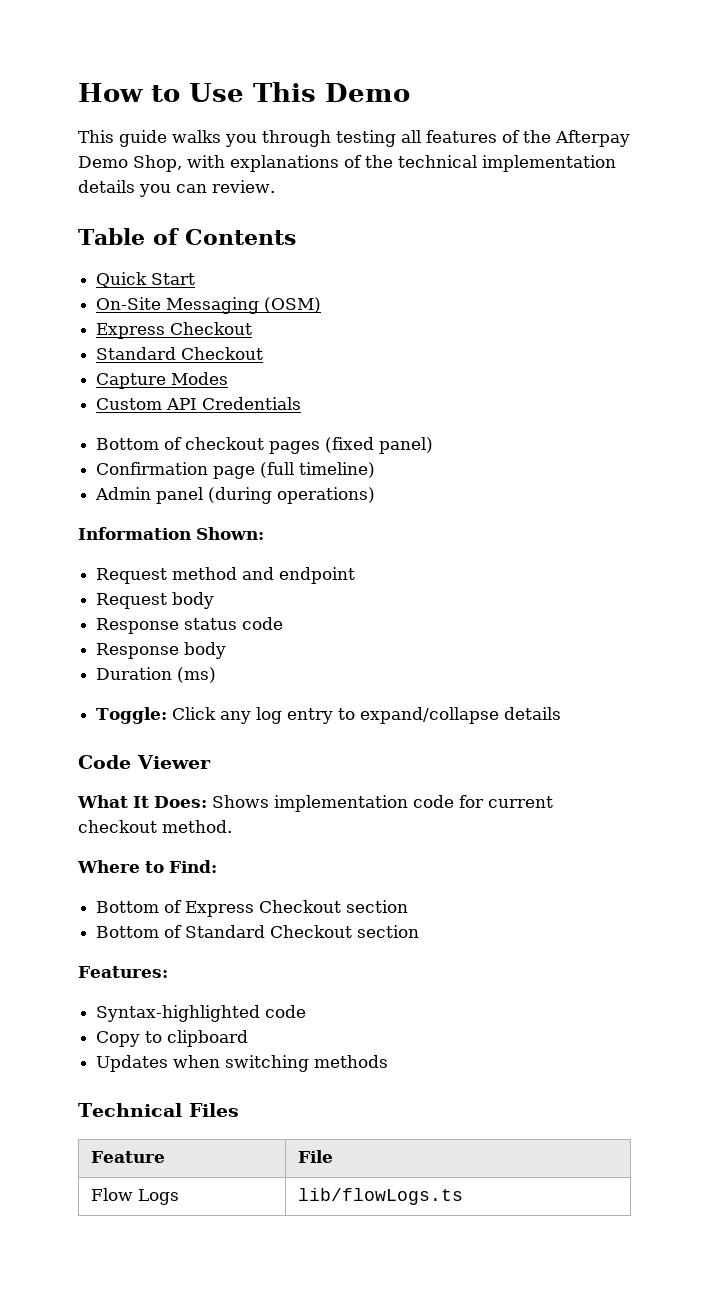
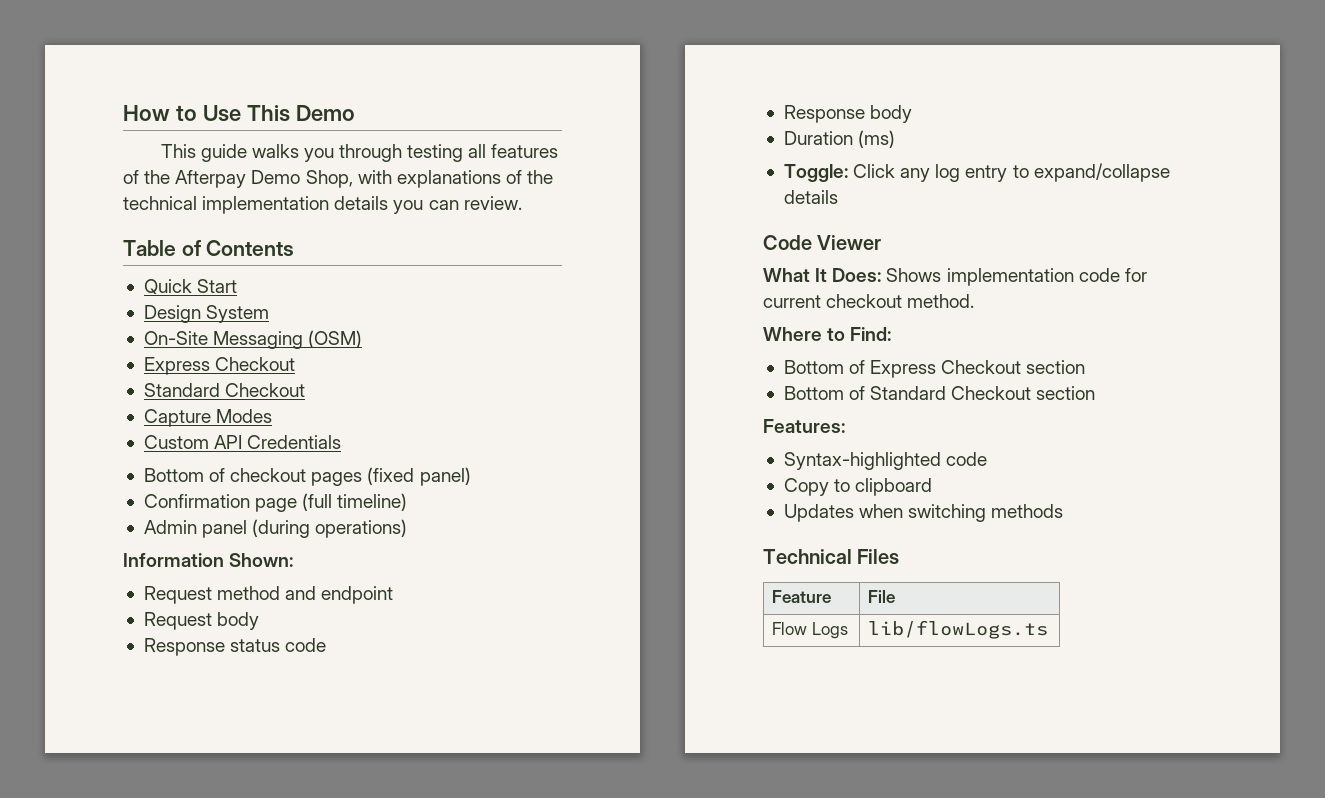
(196, 279) none -> [143,305,270,323] // Design System

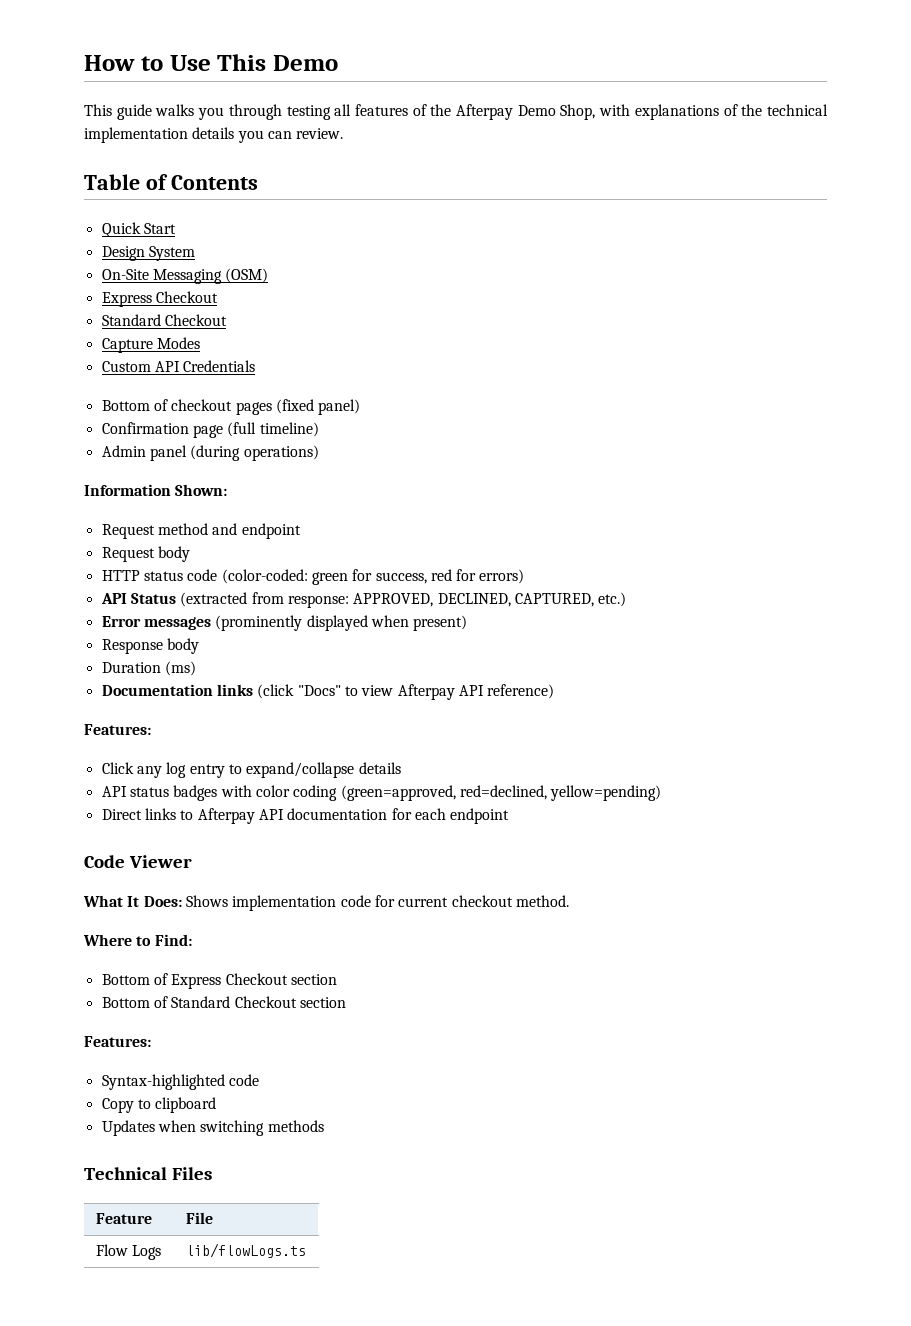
[143,638,225,656] Response -> [101,570,140,581] HTTP
[783,105,913,123] [783,130,896,148] [783,164,848,182] // Response body // Duration (ms) // Toggle: -> [221,569,525,585] [100,592,627,608] [101,615,468,631] [101,638,199,654] [101,661,196,676] [101,684,555,700] [84,724,151,735] (color-coded: green for success, red for errors) // API Status (extracted from response: APPROVED, DECLINED, CAPTURED, etc.) // Error messages (prominently displayed when present) // Response body // Duration (ms) // Documentation links (click "Docs" to view Afterpay API reference) // Features: //
(838, 197) none -> [101,785,662,801] [101,808,510,824] // API status badges with color coding (green=approved, red=declined, yellow=pending) // Direct links to Afterpay API documentation for each endpoint

